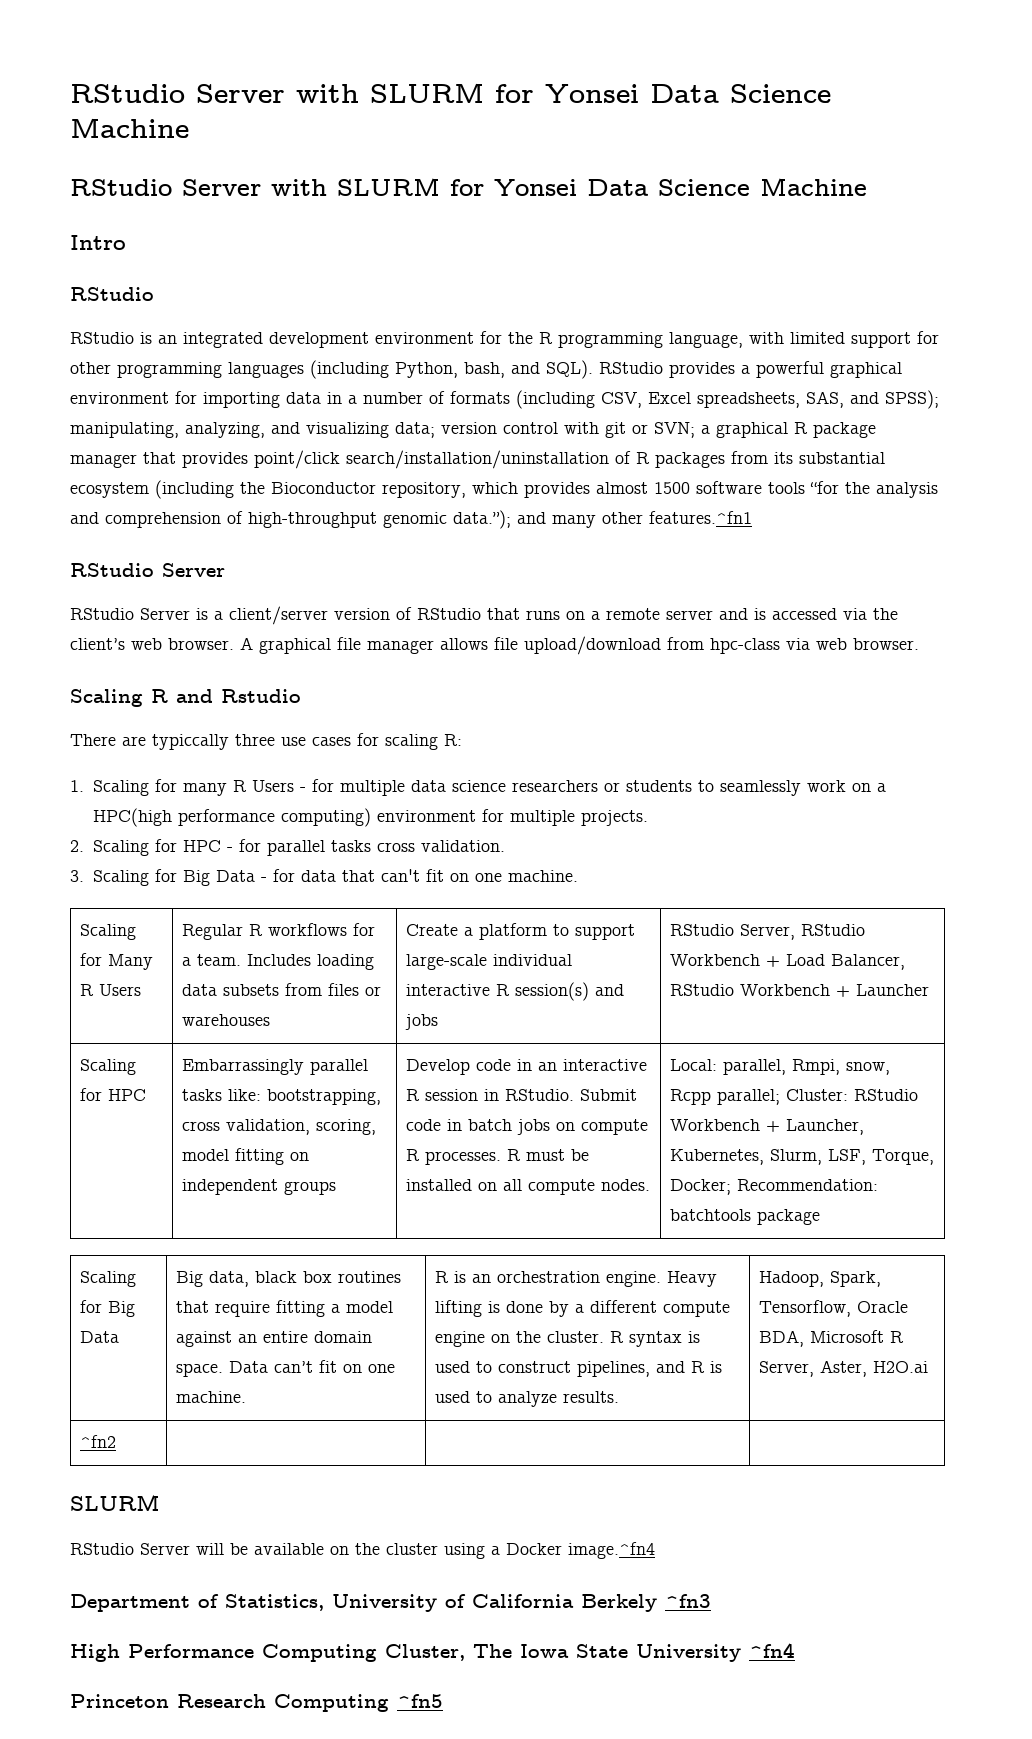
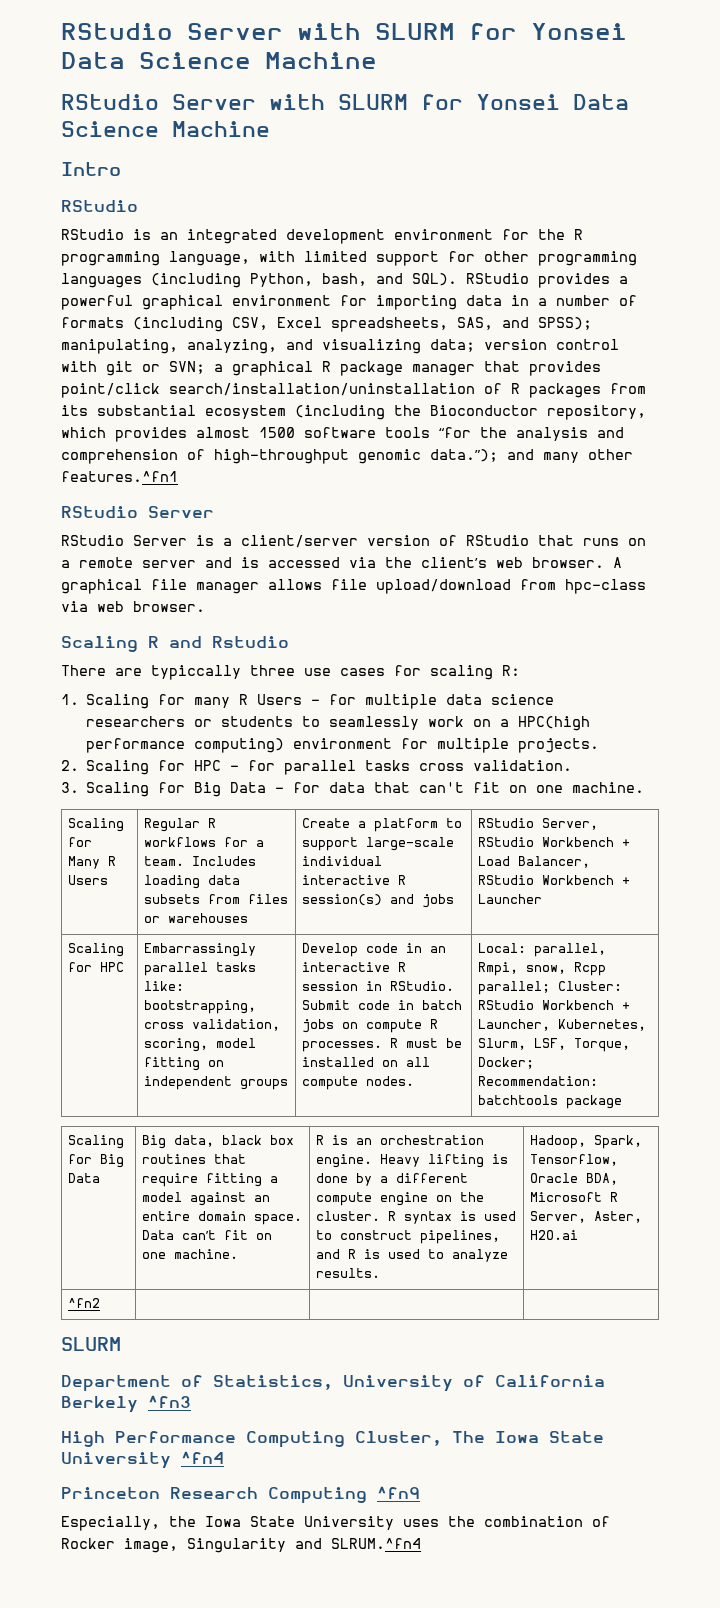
[70,1542,655,1559] // RStudio Server will be available on the cluster using a Docker image.^fn4 -> (121, 1344) none
[397,1694,443,1708] ^fn5 -> [377,1486,420,1499] [61,1516,610,1531] [61,1538,421,1553] ^fn9 // Especially, the Iowa State University uses the combination of Rocker image, Singularity and SLRUM.^fn4

